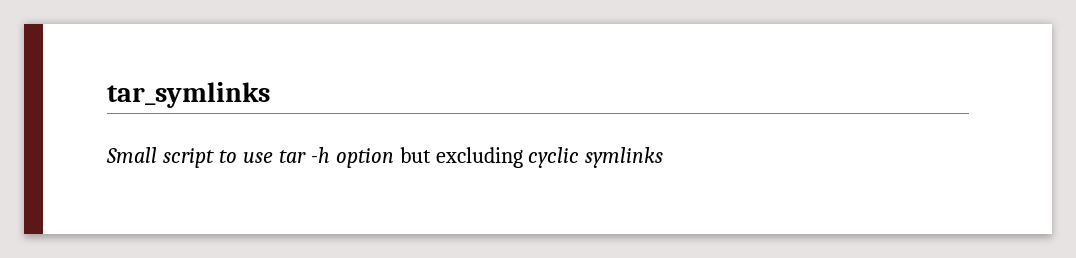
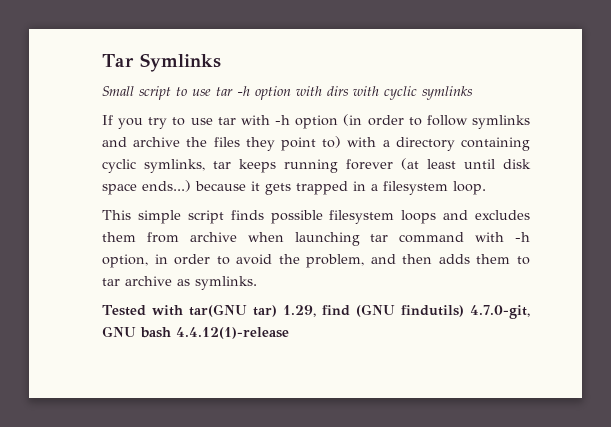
[107,82,270,108] tar_symlinks -> [102,53,221,72] Tar Symlinks
[399,147,523,168] but excluding -> [296,86,379,96] with dirs with
(664, 157) none -> [102,114,530,129] [102,136,530,151] [102,158,531,173] [102,180,486,195] [102,210,530,224] [102,232,530,246] [102,254,530,268] [102,276,257,290] [102,304,530,319] [102,326,289,339] // If you try to use tar with -h option (in order to follow symlinks and archive the files they point to) with a directory containing cyclic symlinks, tar keeps running forever (at least until disk space ends...) because it gets trapped in a filesystem loop. // This simple script finds possible filesystem loops and excludes them from archive when launching tar command with -h option, in order to avoid the problem, and then adds them to tar archive as symlinks. // Tested with tar(GNU tar) 1.29, find (GNU findutils) 4.7.0-git, GNU bash 4.4.12(1)-release

